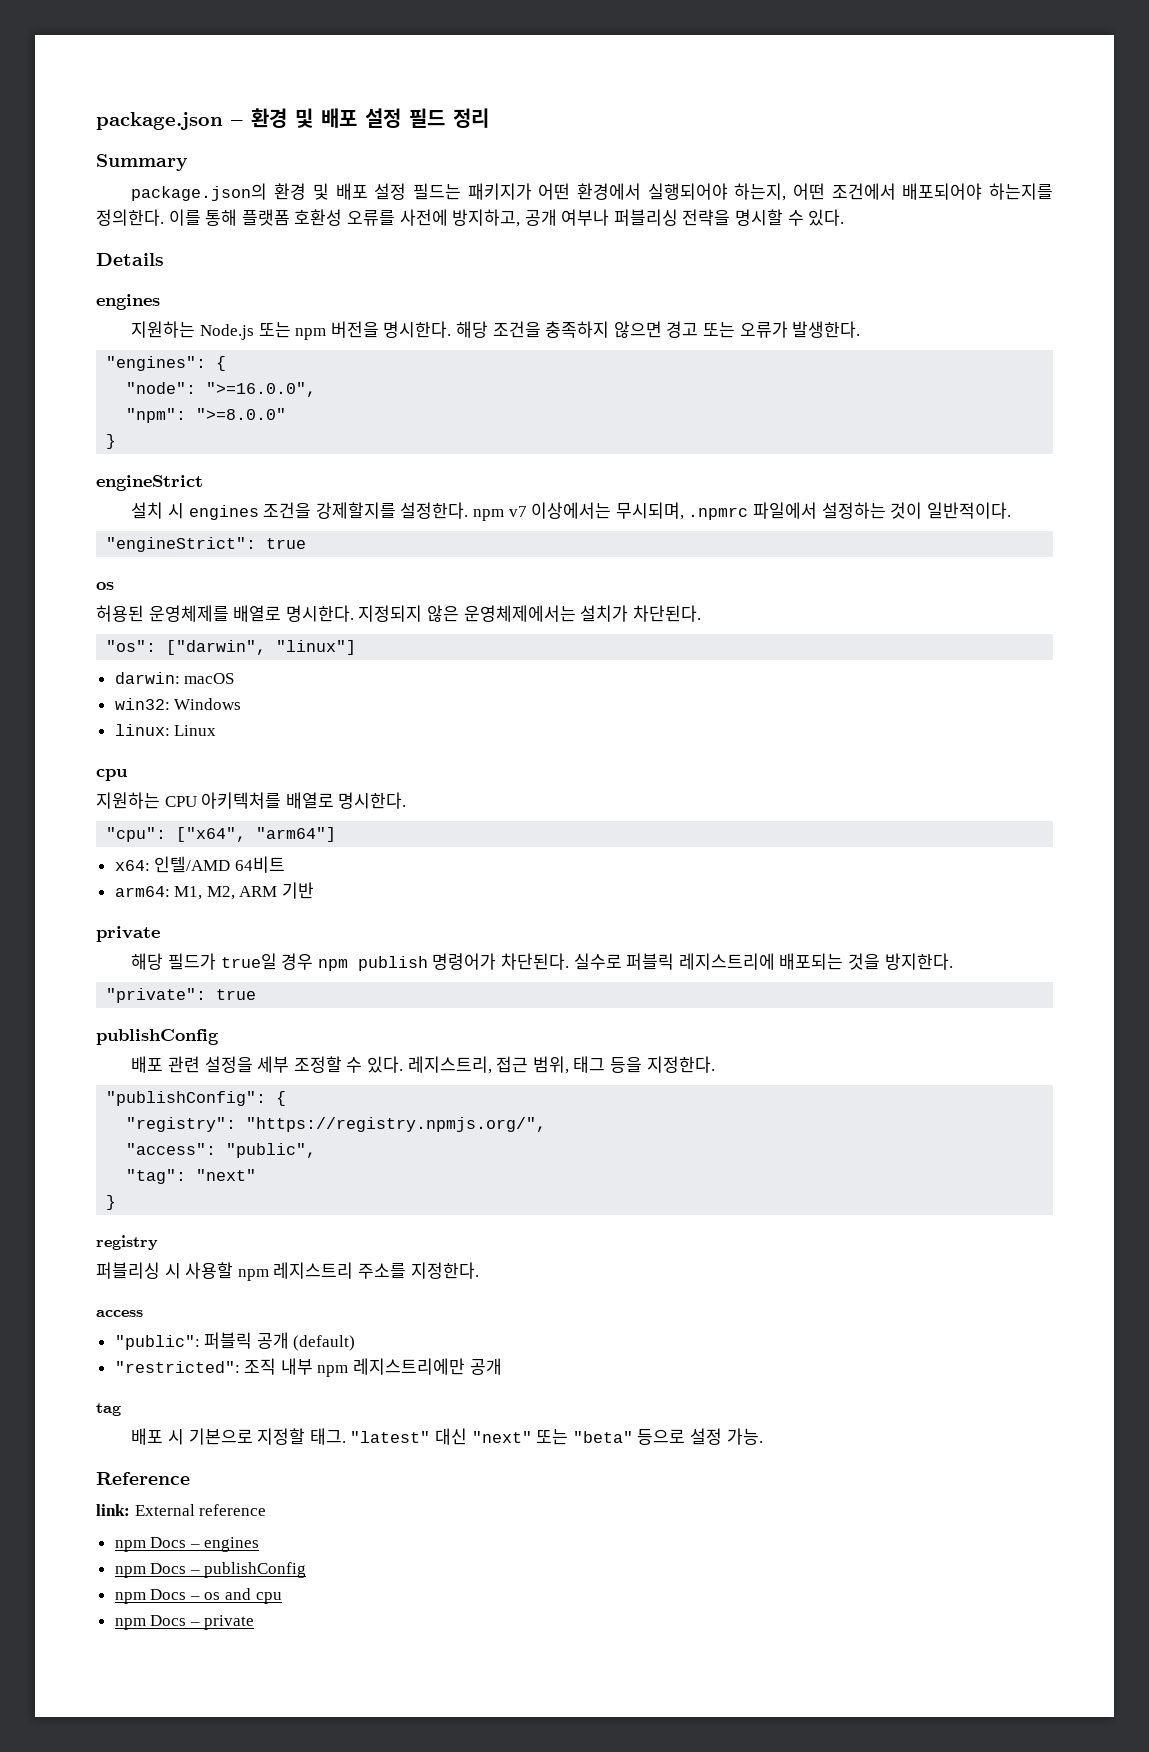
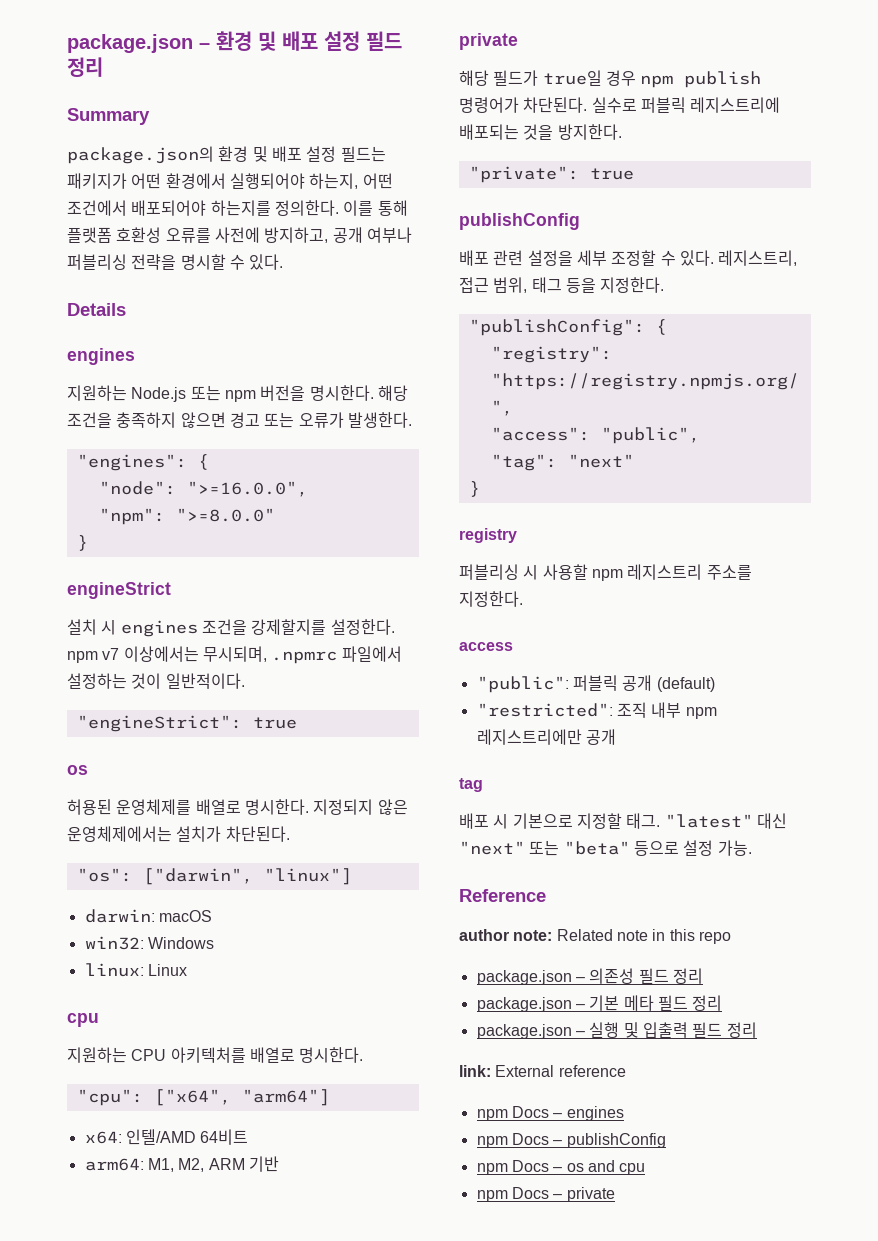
(190, 1478) none -> [459,929,731,944] [476,968,703,985] [476,995,723,1012] [476,1022,757,1039] // author note: Related note in this repo // package.json – 의존성 필드 정리 // package.json – 기본 메타 필드 정리 // package.json – 실행 및 입출력 필드 정리

